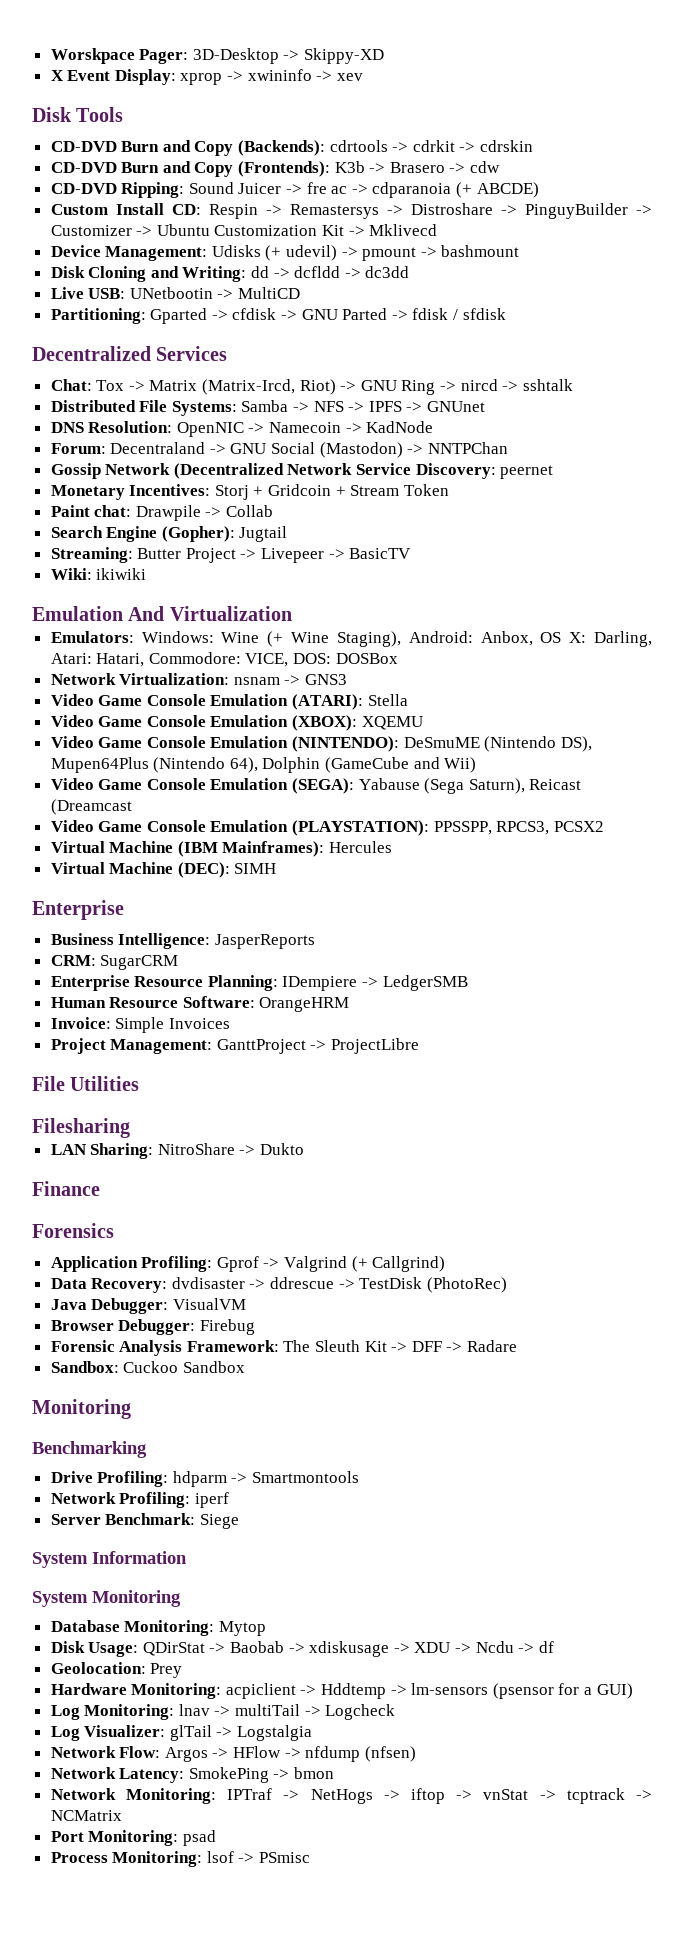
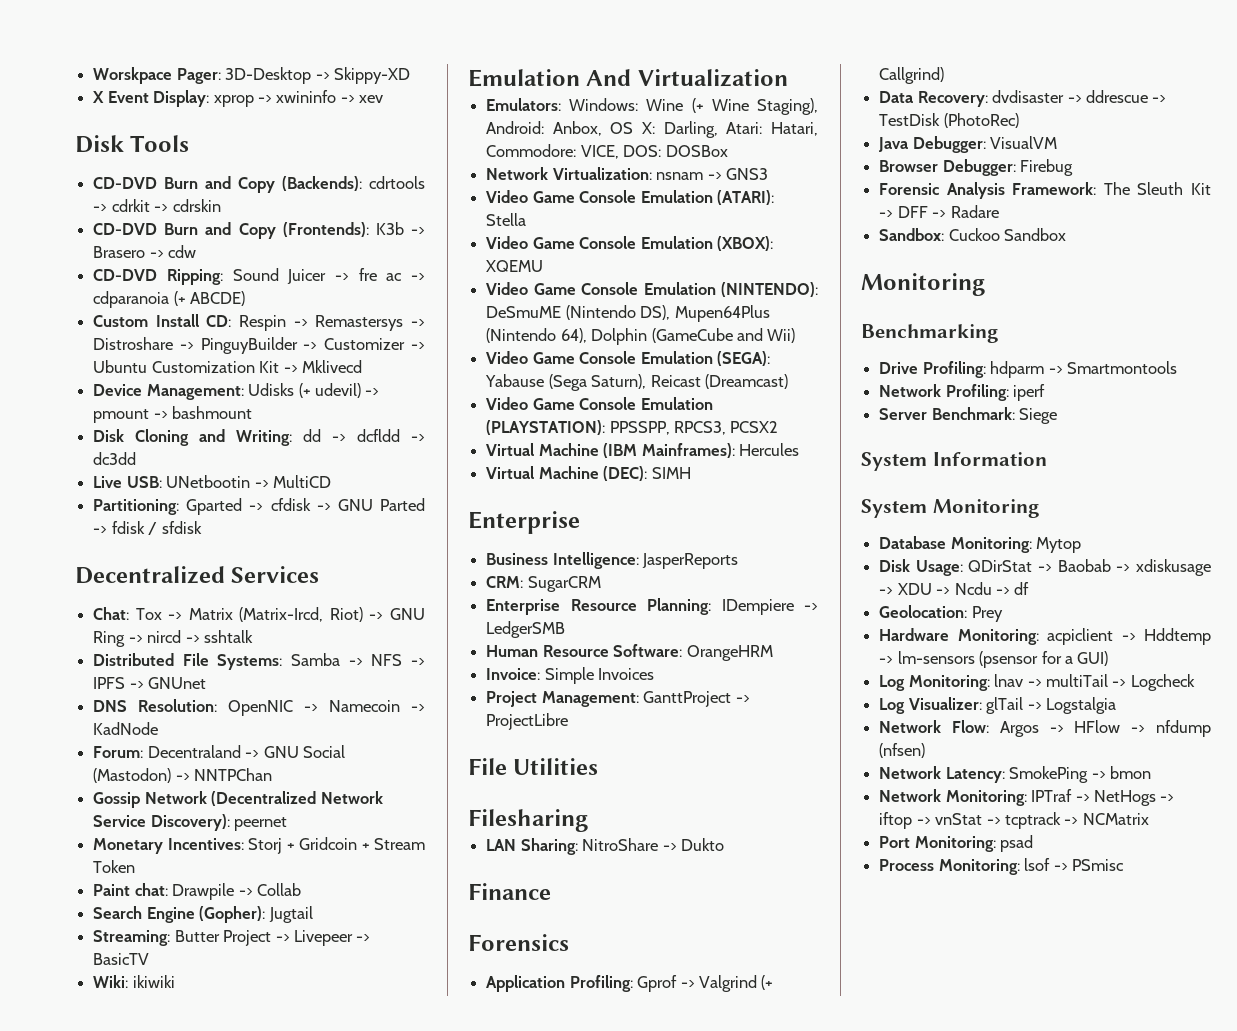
[415,463,496,479] Discovery: -> [150,814,230,831] Discovery):
[50,799,132,815] (Dreamcast -> [704,374,788,389] (Dreamcast)

